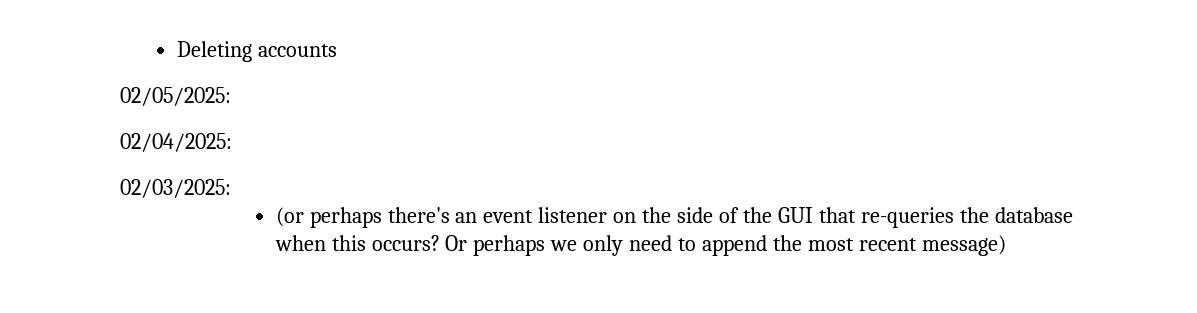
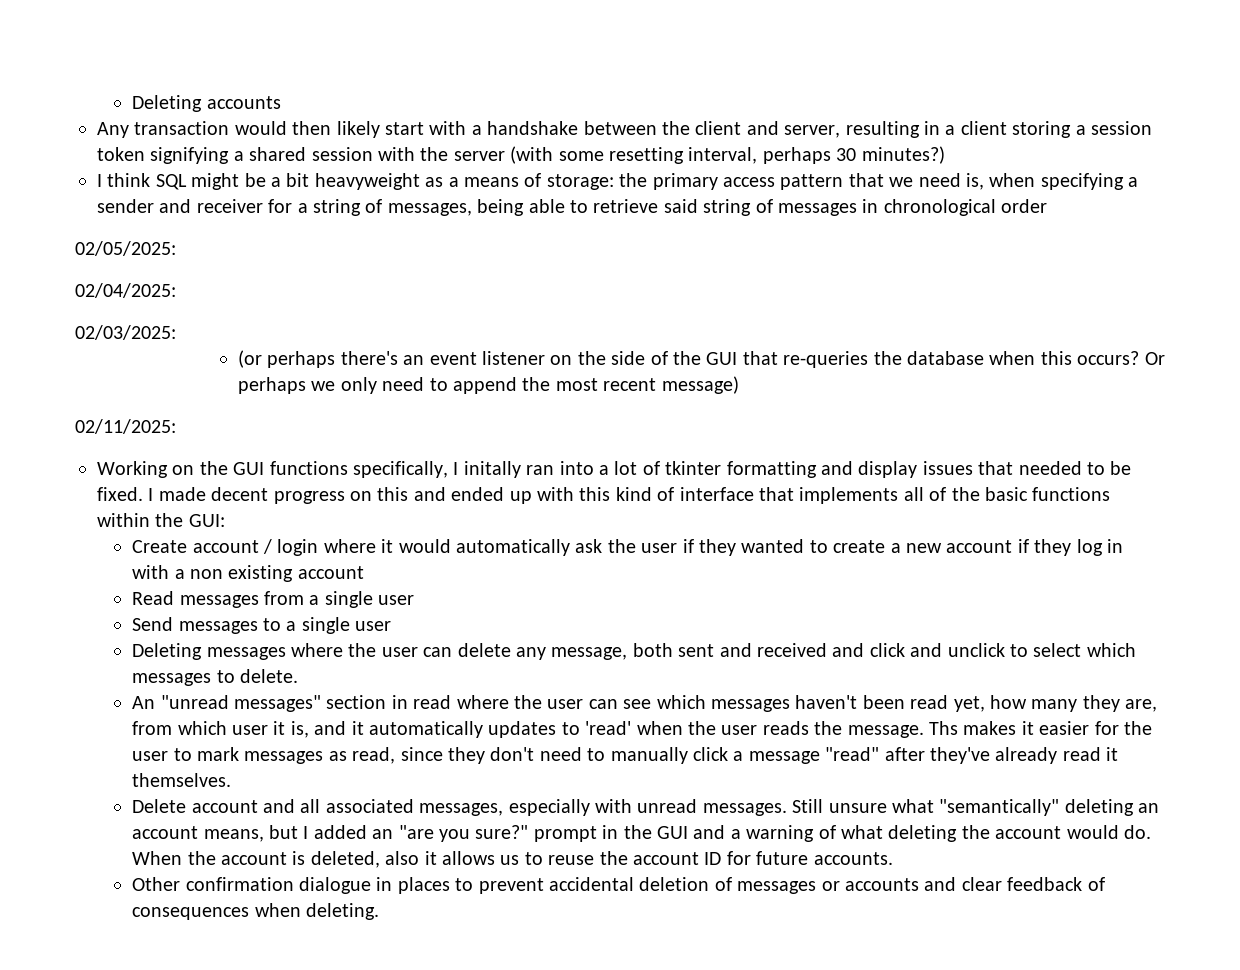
(337, 50) none -> [97,121,1152,138] [97,146,945,164] [97,173,1139,190] [97,199,1048,216] // Any transaction would then likely start with a handshake between the client and server, resulting in a client storing a session token signifying a shared session with the server (with some resetting interval, perhaps 30 minutes?) // I think SQL might be a bit heavyweight as a means of storage: the primary access pattern that we need is, when specifying a sender and receiver for a string of messages, being able to retrieve said string of messages in chronological order
(1006, 245) none -> [75,419,176,434] [97,461,1132,478] [97,487,1111,504] [97,513,225,527] [132,539,1124,556] [132,565,364,582] [132,591,415,608] [132,617,392,634] [132,643,1136,660] [132,669,299,686] [132,695,1158,712] [132,721,1153,738] [132,747,1119,764] [132,773,232,787] [132,799,1160,816] [132,825,1152,842] [132,851,893,868] [132,877,1105,894] [132,903,380,920] // 02/11/2025: // Working on the GUI functions specifically, I initally ran into a lot of tkinter formatting and display issues that needed to be fixed. I made decent progress on this and ended up with this kind of interface that implements all of the basic functions within the GUI: // Create account / login where it would automatically ask the user if they wanted to create a new account if they log in with a non existing account // Read messages from a single user // Send messages to a single user // Deleting messages where the user can delete any message, both sent and received and click and unclick to select which messages to delete. // An "unread messages" section in read where the user can see which messages haven't been read yet, how many they are, from which user it is, and it automatically updates to 'read' when the user reads the message. Ths makes it easier for the user to mark messages as read, since they don't need to manually click a message "read" after they've already read it themselves. // Delete account and all associated messages, especially with unread messages. Still unsure what "semantically" deleting an account means, but I added an "are you sure?" prompt in the GUI and a warning of what deleting the account would do. When the account is deleted, also it allows us to reuse the account ID for future accounts. // Other confirmation dialogue in places to prevent accidental deletion of messages or accounts and clear feedback of consequences when deleting.

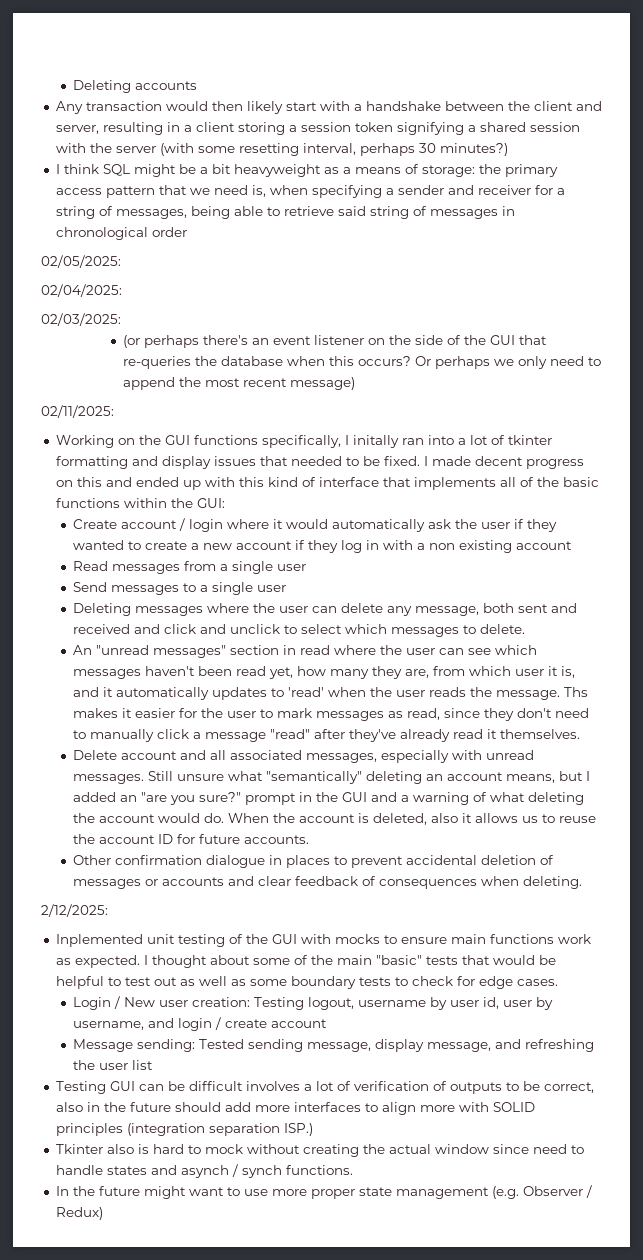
(380, 911) none -> [41,904,108,917] [55,934,591,947] [55,955,556,968] [55,976,558,989] [72,996,553,1010] [72,1017,327,1031] [72,1039,594,1052] [72,1060,153,1070] [55,1081,594,1094] [55,1102,535,1115] [55,1123,313,1136] [55,1144,584,1157] [55,1164,353,1178] [55,1185,592,1199] [55,1207,103,1220] // 2/12/2025: // Inplemented unit testing of the GUI with mocks to ensure main functions work as expected. I thought about some of the main "basic" tests that would be helpful to test out as well as some boundary tests to check for edge cases. // Login / New user creation: Testing logout, username by user id, user by username, and login / create account // Message sending: Tested sending message, display message, and refreshing the user list // Testing GUI can be difficult involves a lot of verification of outputs to be correct, also in the future should add more interfaces to align more with SOLID principles (integration separation ISP.) // Tkinter also is hard to mock without creating the actual window since need to handle states and asynch / synch functions. // In the future might want to use more proper state management (e.g. Observer / Redux)

